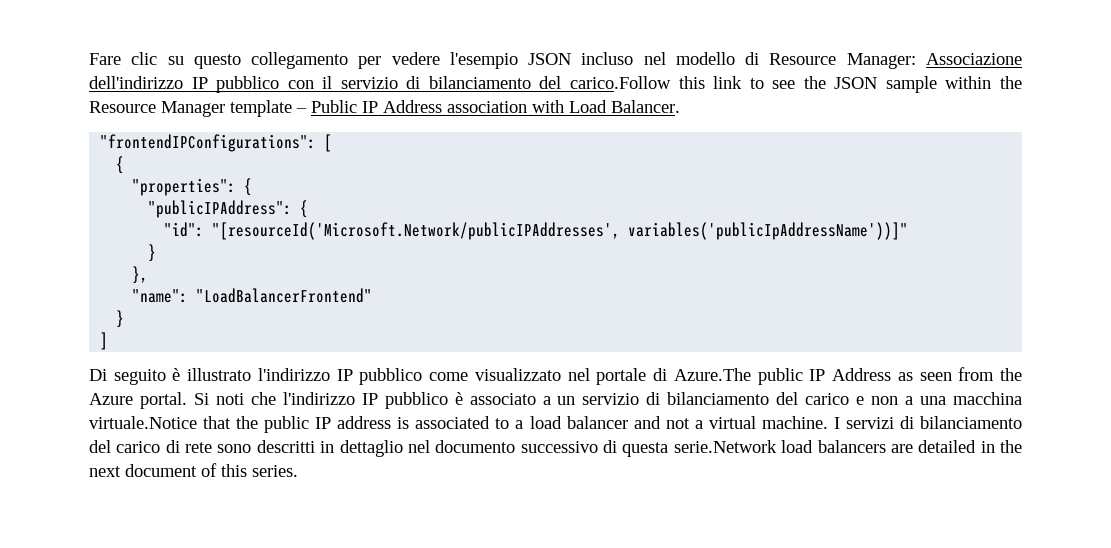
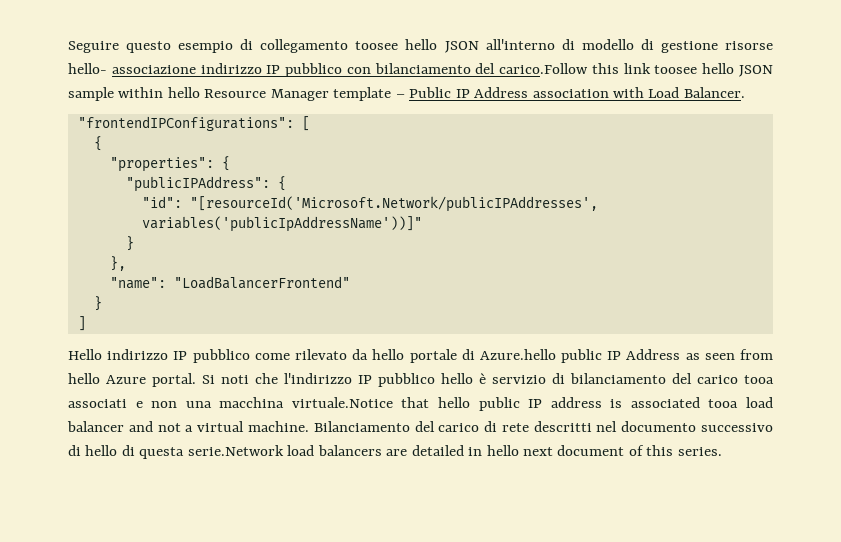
[89,52,1022,69] [89,76,421,93] Fare clic su questo collegamento per vedere l'esempio JSON incluso nel modello di Resource Manager: Associazione dell'indirizzo IP pubblico con il servizio di -> [68,39,774,53] [68,63,371,77] Seguire questo esempio di collegamento toosee hello JSON all'interno di modello di gestione risorse hello- associazione indirizzo IP pubblico con
[749,76,826,89] to see the -> [654,63,735,74] toosee hello
[999,76,1022,89] the -> [167,87,200,98] hello
[89,368,590,385] Di seguito è illustrato l'indirizzo IP pubblico come visualizzato nel -> [68,349,405,363] Hello indirizzo IP pubblico come rilevato da hello
[673,368,751,381] Azure.The -> [479,349,556,360] Azure.hello
[999,368,1022,381] the -> [68,373,100,384] hello
[454,392,576,405] è associato a un -> [441,373,486,384] hello è
(850, 399) none -> [744,375,774,384] [68,399,127,408] tooa associati
[905,396,914,405] a -> (178, 404) none
[236,416,259,429] the -> [438,397,470,408] hello
[495,418,524,429] to a -> [708,399,739,408] tooa
[833,416,1022,429] [89,440,403,457] I servizi di bilanciamento del carico di rete sono descritti in dettaglio -> [313,421,592,432] Bilanciamento del carico di rete descritti
(618, 446) none -> [85,445,135,456] hello di
[999,440,1022,453] the -> [486,445,519,456] hello

